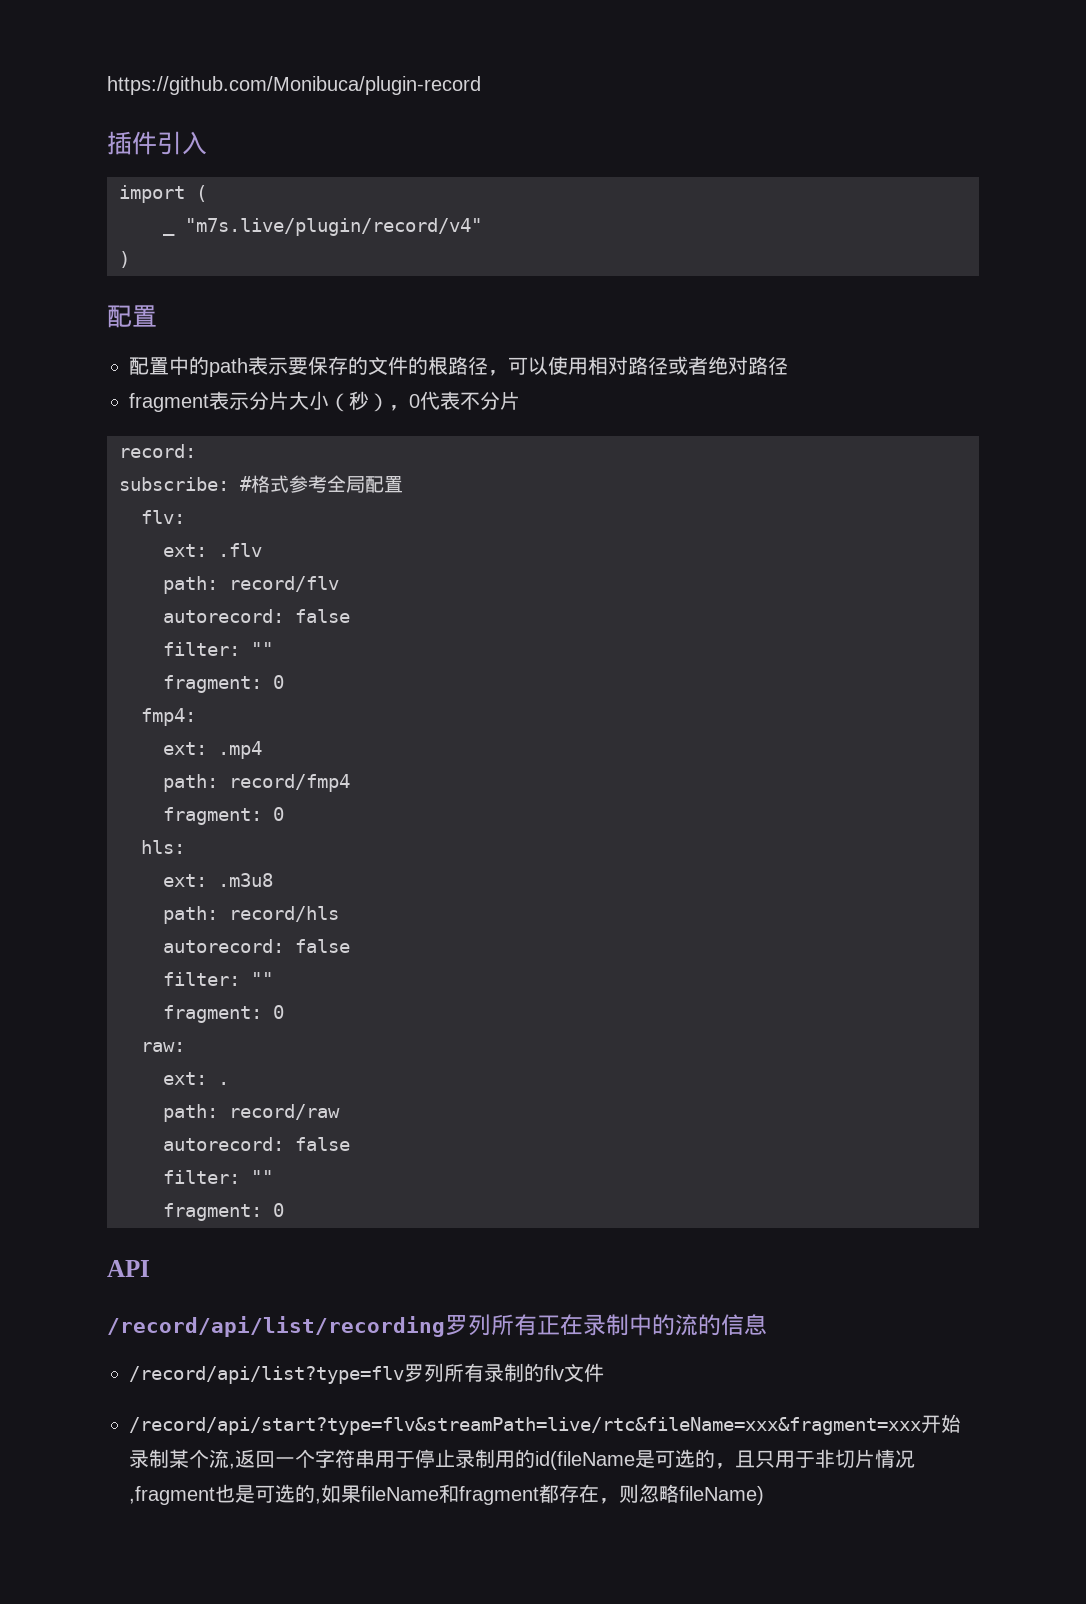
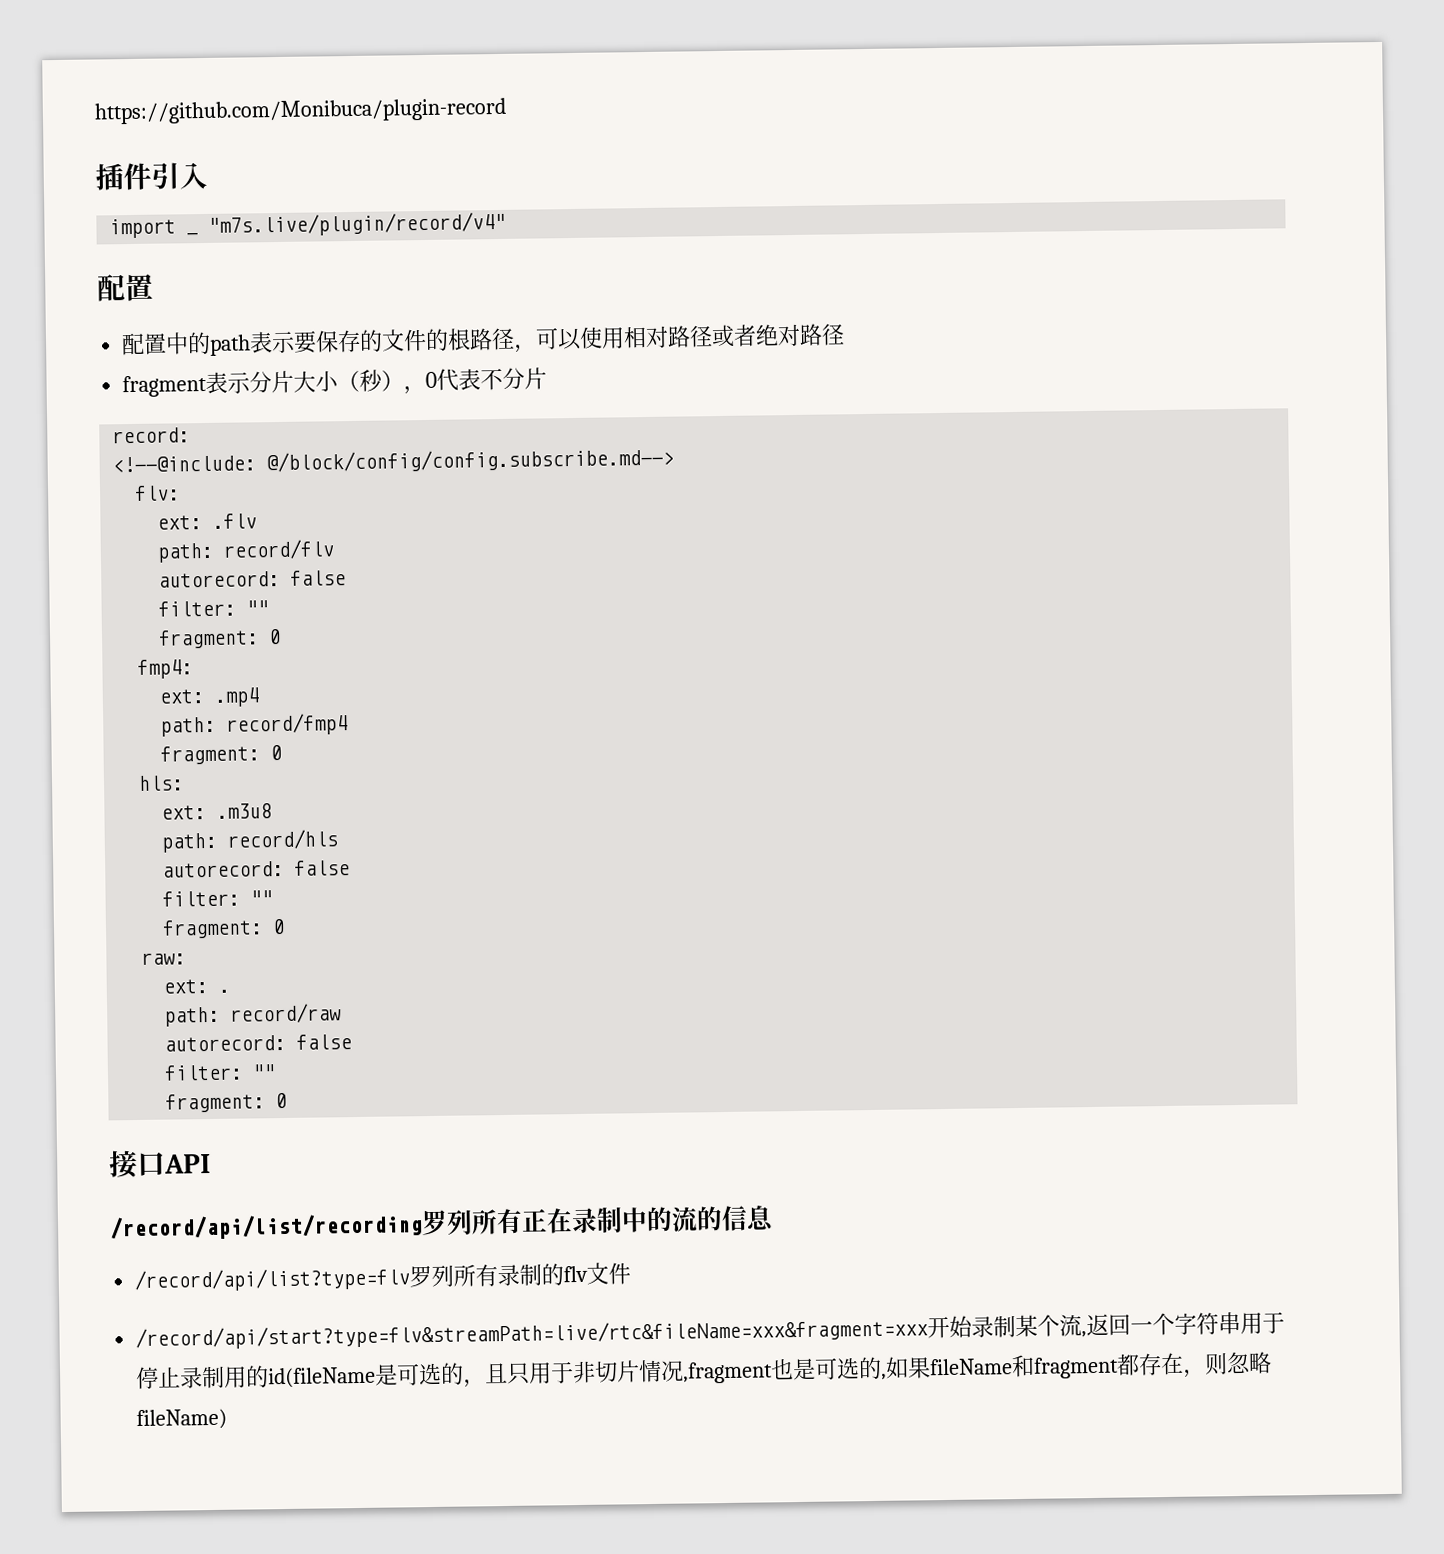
[196,185,207,202] ( // -> (177, 228) none
[119,251,130,268] // ) -> (507, 224) none
[119,475,403,493] subscribe: #格式参考全局配置 -> [112,447,675,474] <!--@include: @/block/config/config.subscribe.md-->
(284, 1210) none -> [109,1149,166,1179] 接口

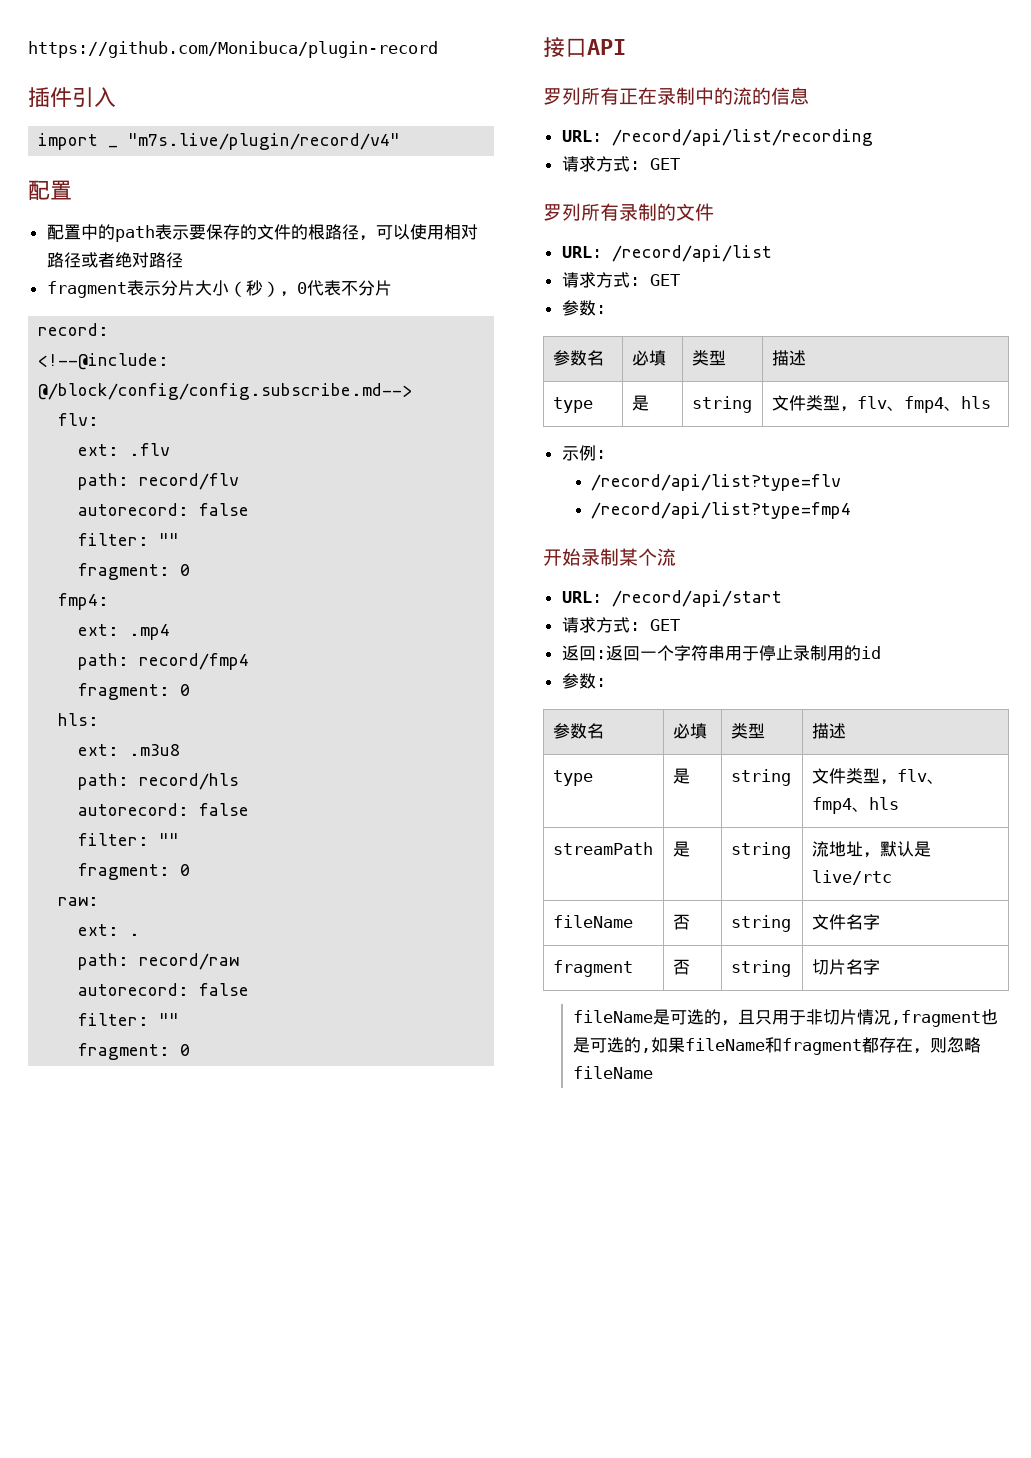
[109,1213,423,1241] /record/api/list/recording -> (626, 47) none
[134,1267,411,1293] /record/api/list?type=flv -> [561,129,873,146] [561,156,680,172] URL: /record/api/list/recording // 请求方式: GET //
[563,1265,589,1283] flv -> (676, 212) none
[135,1314,1088,1351] /record/api/start?type=flv&streamPath=live/rtc&fileName=xxx&fragment=xxx开始录制某个流, -> [561,245,772,262] [561,272,680,288] [561,300,606,316] [552,350,604,366] [631,350,666,366] [691,350,726,366] [771,350,806,366] [552,397,593,413] [631,395,649,411] [691,396,752,413] [771,395,991,413] [561,445,606,461] [591,474,842,491] [591,502,852,519] [543,548,676,566] [561,590,782,607] [561,617,680,633] [561,645,606,661] URL: /record/api/list // 请求方式: GET // 参数: // 参数名 | 必填 | 类型 | 描述 // type | 是 | string | 文件类型，flv、fmp4、hls // 示例: // /record/api/list?type=flv // /record/api/list?type=fmp4 // 开始录制某个流 // URL: /record/api/start // 请求方式: GET // 返回:
[268,1366,377,1389] id(fileName -> [860,646,881,659] [561,673,606,689] [552,723,604,739] [672,723,707,739] [730,723,765,739] [811,723,846,739] [552,770,593,786] [672,768,690,784] [730,769,791,786] [811,768,944,785] [811,797,899,814] [552,842,653,855] [672,841,690,857] [730,842,791,859] [811,841,931,858] [811,870,892,885] [552,915,633,928] [672,914,690,930] [730,915,791,932] [811,914,880,930] [552,960,633,977] [672,959,690,975] [730,960,791,977] [811,959,880,975] [572,1010,653,1023] id // 参数: // 参数名 | 必填 | 类型 | 描述 // type | 是 | string | 文件类型，flv、fmp4、hls // streamPath | 是 | string | 流地址，默认是live/rtc // fileName | 否 | string | 文件名字 // fragment | 否 | string | 切片名字 // fileName
[136,1408,228,1431] fileName) -> [572,1066,653,1079] fileName

